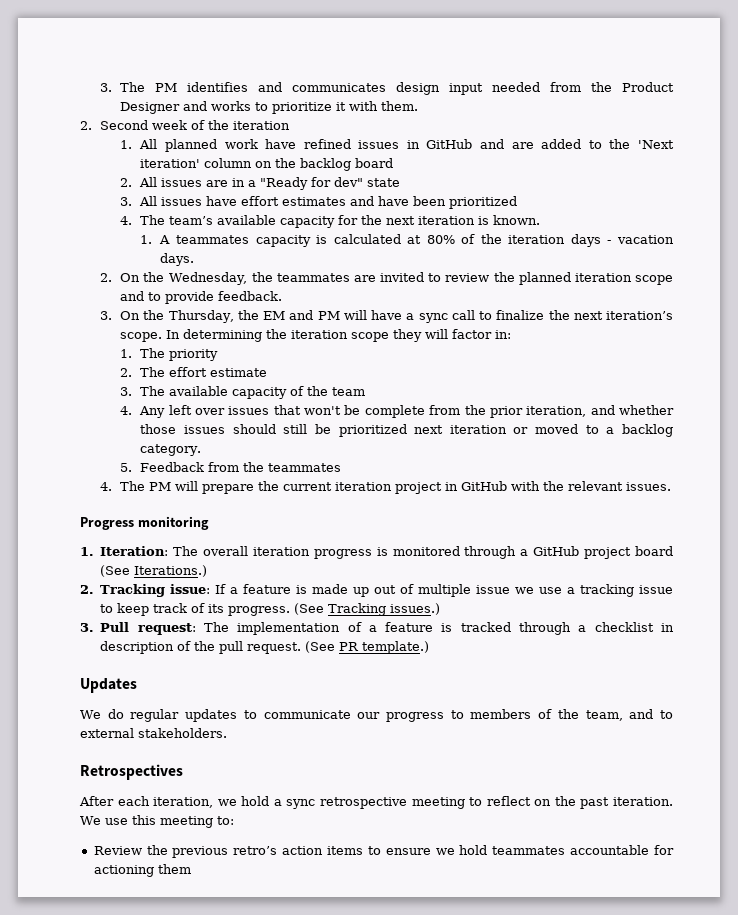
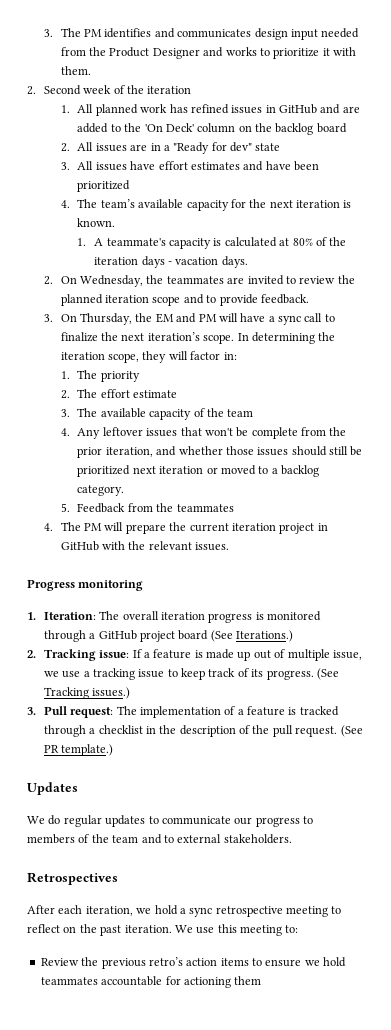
[265,139,297,149] have -> [169,104,188,113] has
[638,140,675,149] [140,159,201,168] 'Next iteration' -> [144,123,194,132] 'On Deck'
[175,235,249,244] teammates -> [106,238,166,246] teammate's
[143,272,165,282] the -> (77, 280) none
[143,310,165,320] the -> (77, 318) none
[351,332,390,342] scope -> [108,353,140,363] scope,
[168,405,226,415] left over -> [102,427,143,436] leftover
[476,585,511,594] issue -> [332,650,362,660] issue,
(674, 627) none -> [159,725,177,734] the
[585,710,623,721] team, -> [112,835,139,843] team

